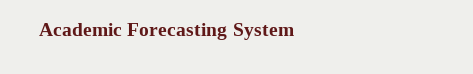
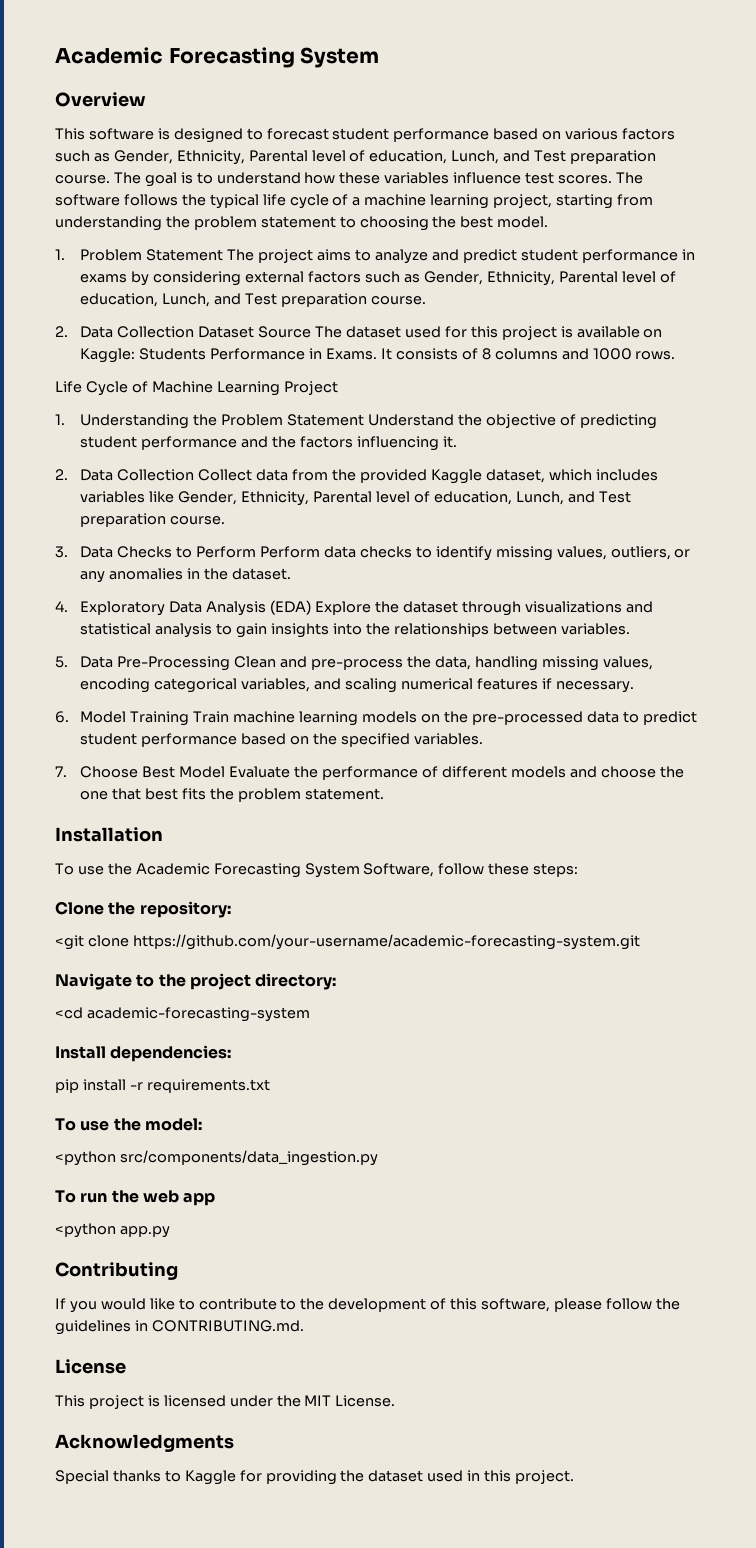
[39,23,294,40] Academic Forecasting System -> [55,47,380,68] [55,92,146,107] [55,128,676,143] [55,150,657,165] [55,172,643,187] [55,194,653,209] [55,216,549,231] [55,249,695,264] [80,271,676,286] [80,293,427,307] [55,326,663,340] [80,348,676,363] [55,381,338,396] [55,414,657,429] [80,436,457,451] [55,469,658,484] [80,491,631,506] [80,513,226,527] [55,546,691,561] [80,568,292,583] [55,600,653,616] [80,623,630,638] [55,656,653,671] [80,678,634,693] [55,711,697,726] [80,733,483,747] [55,766,684,780] [80,788,384,802] [55,827,163,842] [55,863,579,878] [55,901,231,918] [55,934,640,950] [55,973,337,990] [55,1007,310,1022] [55,1045,232,1062] [55,1079,270,1093] [55,1118,202,1131] [55,1150,378,1166] [55,1190,216,1206] [55,1223,170,1238] [55,1262,178,1280] [55,1298,680,1313] [55,1320,304,1335] [55,1359,126,1374] [55,1395,396,1409] [55,1434,234,1452] [55,1470,575,1485] Academic Forecasting System // Overview // This software is designed to forecast student performance based on various factors such as Gender, Ethnicity, Parental level of education, Lunch, and Test preparation course. The goal is to understand how these variables influence test scores. The software follows the typical life cycle of a machine learning project, starting from understanding the problem statement to choosing the best model. // 1. Problem Statement The project aims to analyze and predict student performance in exams by considering external factors such as Gender, Ethnicity, Parental level of education, Lunch, and Test preparation course. // 2. Data Collection Dataset Source The dataset used for this project is available on Kaggle: Students Performance in Exams. It consists of 8 columns and 1000 rows. // Life Cycle of Machine Learning Project // 1. Understanding the Problem Statement Understand the objective of predicting student performance and the factors influencing it. // 2. Data Collection Collect data from the provided Kaggle dataset, which includes variables like Gender, Ethnicity, Parental level of education, Lunch, and Test preparation course. // 3. Data Checks to Perform Perform data checks to identify missing values, outliers, or any anomalies in the dataset. // 4. Exploratory Data Analysis (EDA) Explore the dataset through visualizations and statistical analysis to gain insights into the relationships between variables. // 5. Data Pre-Processing Clean and pre-process the data, handling missing values, encoding categorical variables, and scaling numerical features if necessary. // 6. Model Training Train machine learning models on the pre-processed data to predict student performance based on the specified variables. // 7. Choose Best Model Evaluate the performance of different models and choose the one that best fits the problem statement. // Installation // To use the Academic Forecasting System Software, follow these steps: // Clone the repository: // <git clone https://github.com/your-username/academic-forecasting-system.git // Navigate to the project directory: // <cd academic-forecasting-system // Install dependencies: // pip install -r requirements.txt // To use the model: // <python src/components/data_ingestion.py // To run the web app // <python app.py // Contributing // If you would like to contribute to the development of this software, please follow the guidelines in CONTRIBUTING.md. // License // This project is licensed under the MIT License. // Acknowledgments // Special thanks to Kaggle for providing the dataset used in this project.

